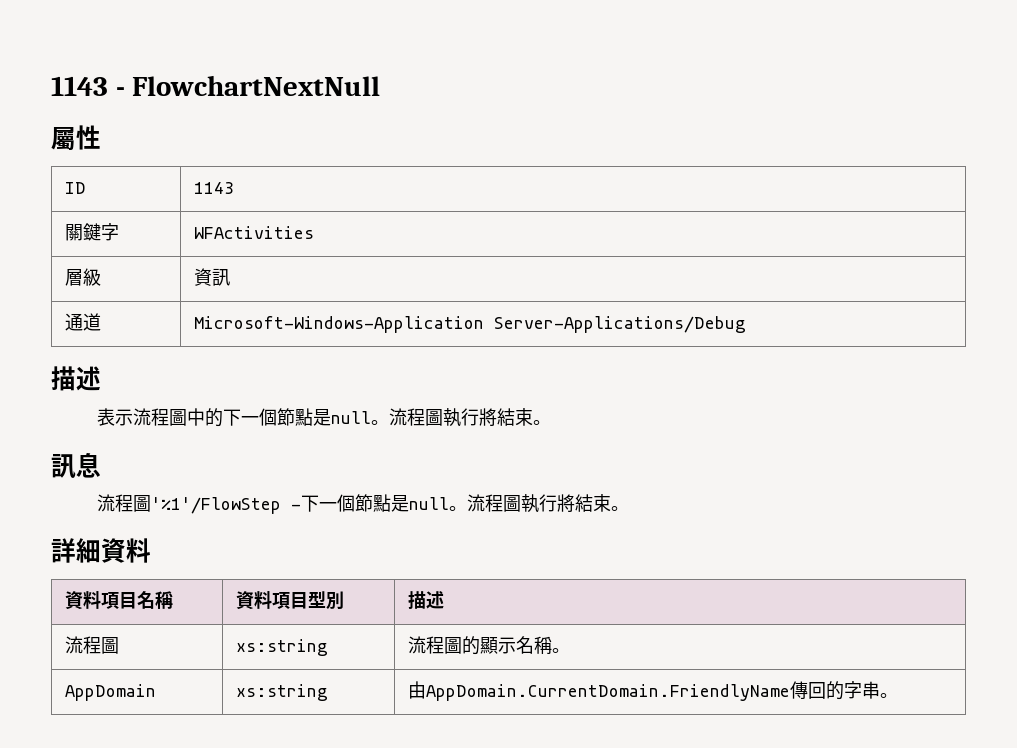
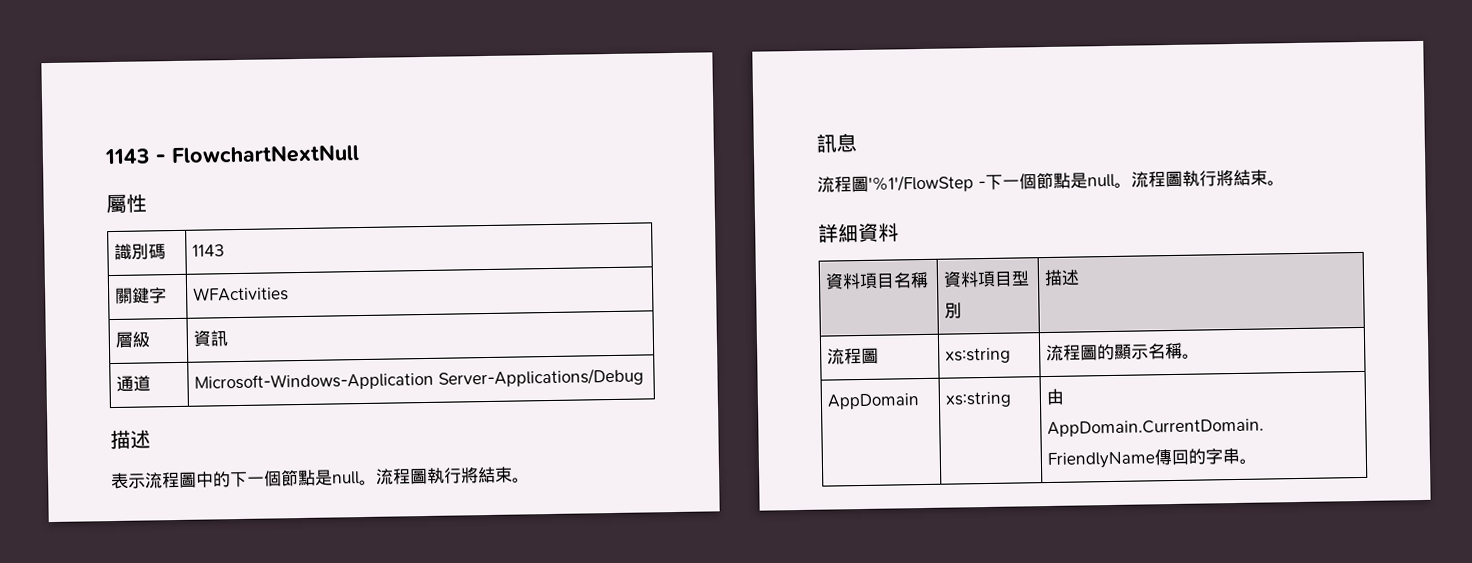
[64,182,86,194] ID -> [114,243,167,260] 識別碼

